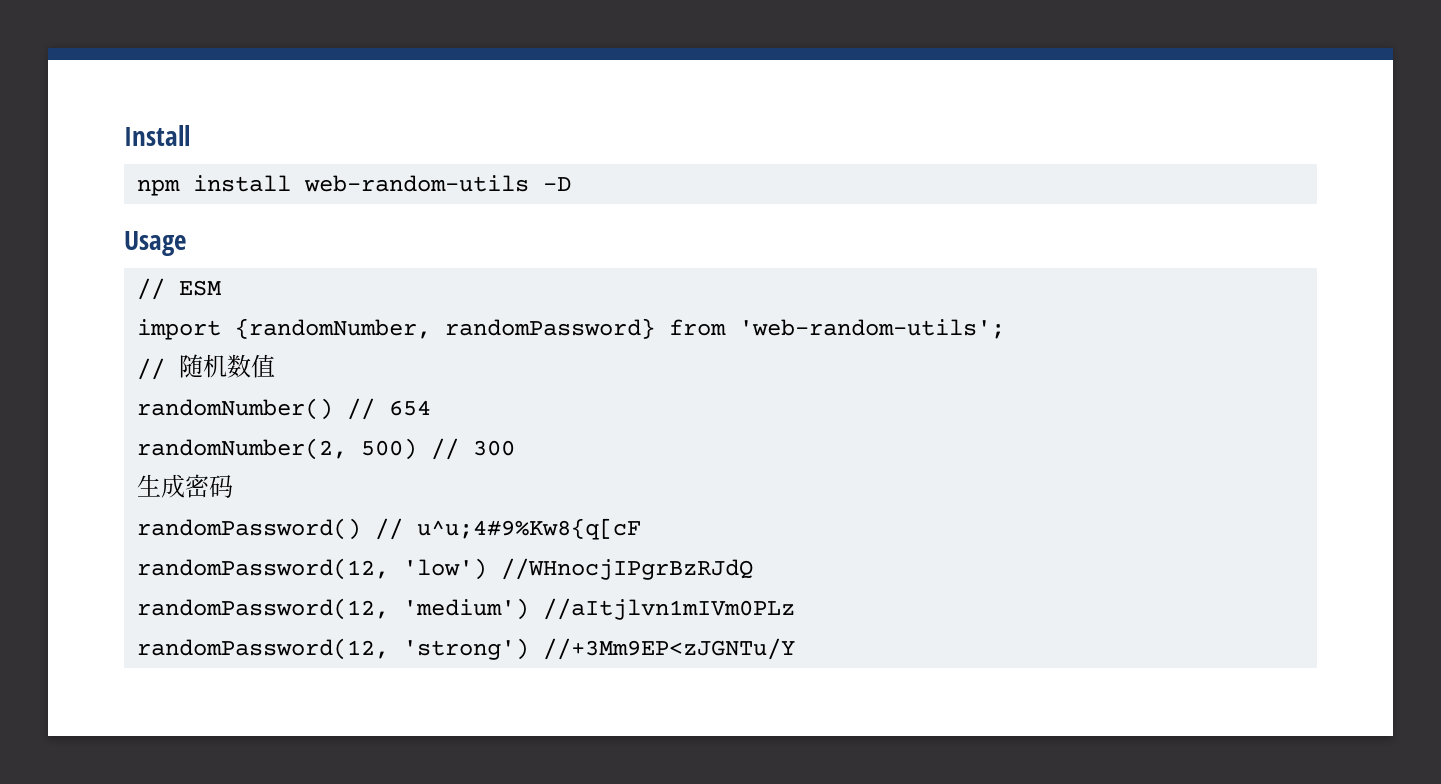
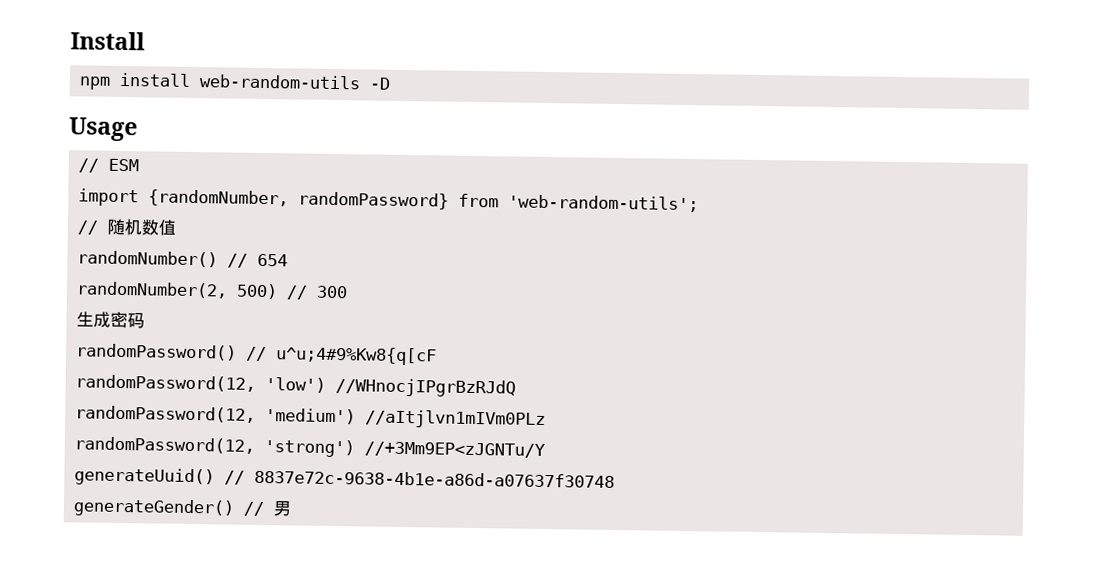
(795, 649) none -> [74,467,616,488] [73,498,293,518] // generateUuid() // 8837e72c-9638-4b1e-a86d-a07637f30748 // generateGender() // 男

